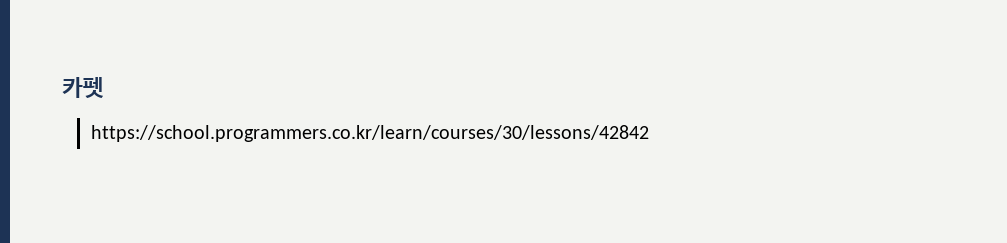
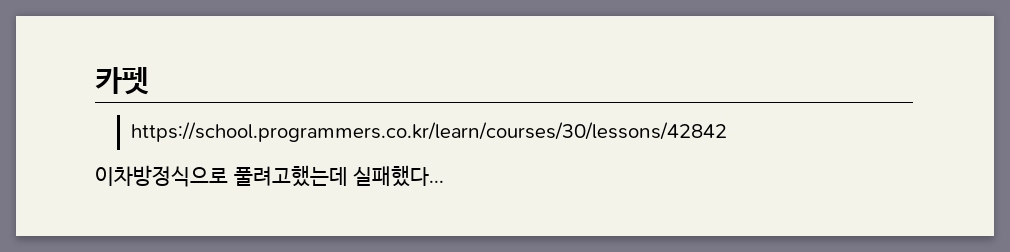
(649, 133) none -> [95,165,445,187] // 이차방정식으로 풀려고했는데 실패했다...

